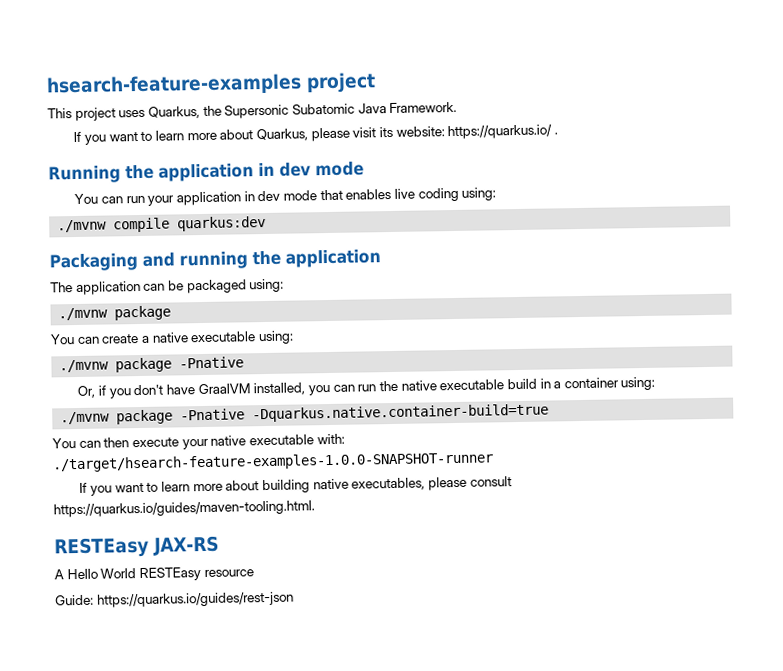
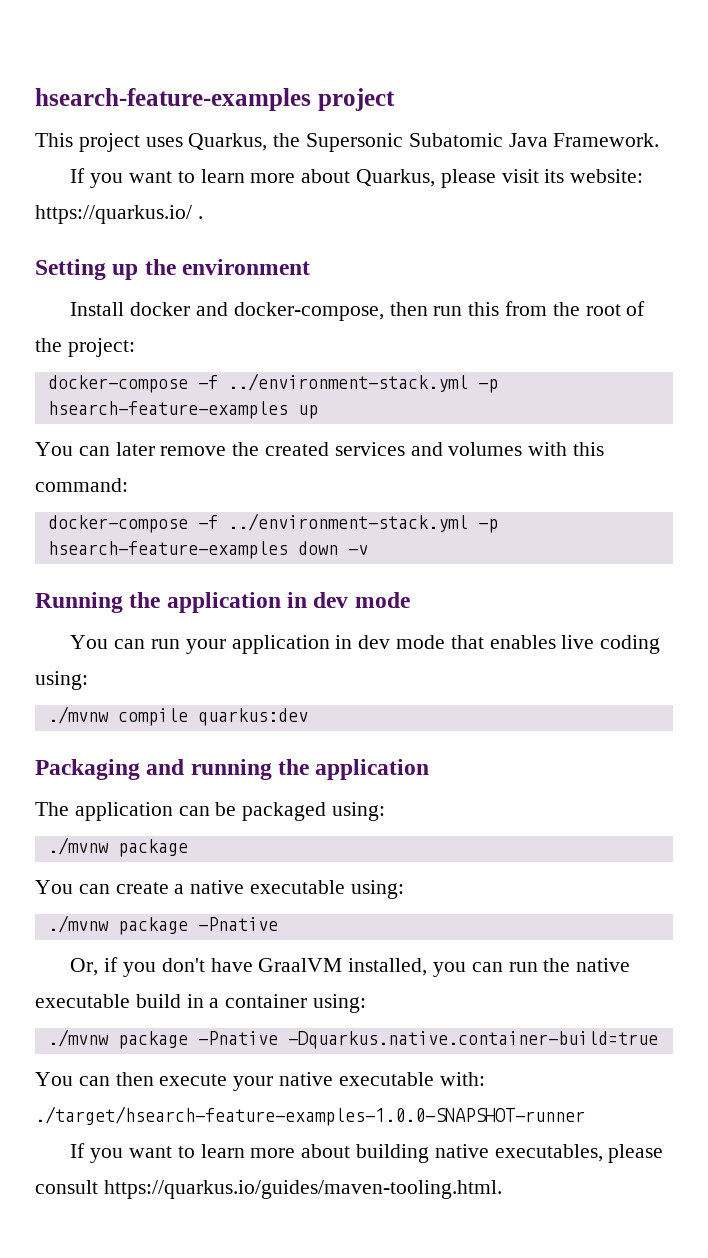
(558, 133) none -> [35,259,311,280] [70,301,646,321] [35,338,135,357] [47,373,498,393] [47,401,318,419] [35,442,605,456] [35,478,128,492] [47,513,498,533] [47,541,368,559] // Setting up the environment // Install docker and docker-compose, then run this from the root of the project: // docker-compose -f ../environment-stack.yml -p hsearch-feature-examples up // You can later remove the created services and volumes with this command: // docker-compose -f ../environment-stack.yml -p hsearch-feature-examples down -v
[54,535,219,559] [54,567,254,582] [55,591,294,608] // RESTEasy JAX-RS // A Hello World RESTEasy resource // Guide: https://quarkus.io/guides/rest-json -> (502, 1189) none

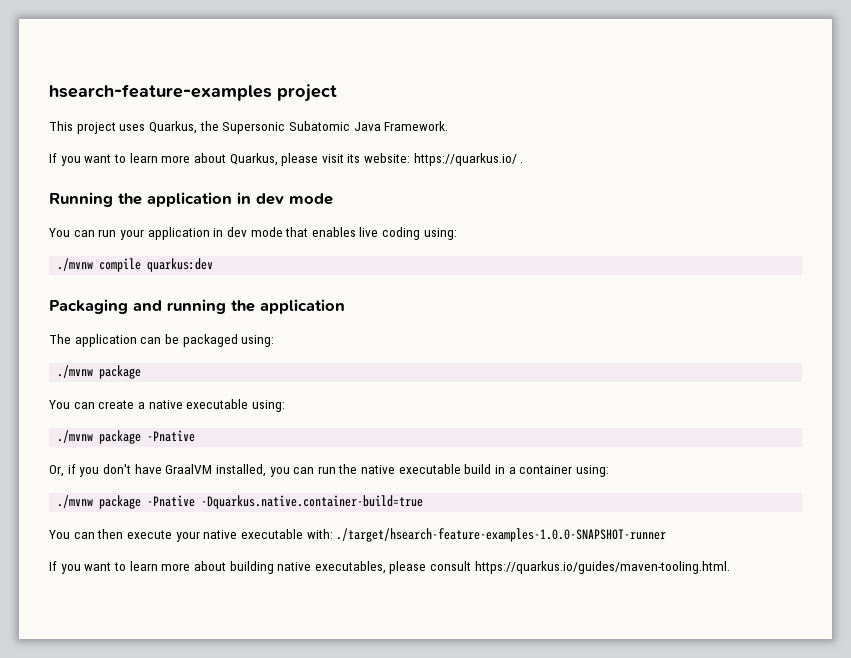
[35,259,311,280] [70,301,646,321] [35,338,135,357] [47,373,498,393] [47,401,318,419] [35,442,605,456] [35,478,128,492] [47,513,498,533] [47,541,368,559] // Setting up the environment // Install docker and docker-compose, then run this from the root of the project: // docker-compose -f ../environment-stack.yml -p hsearch-feature-examples up // You can later remove the created services and volumes with this command: // docker-compose -f ../environment-stack.yml -p hsearch-feature-examples down -v -> (524, 162) none

